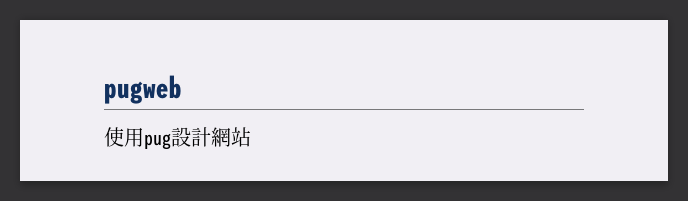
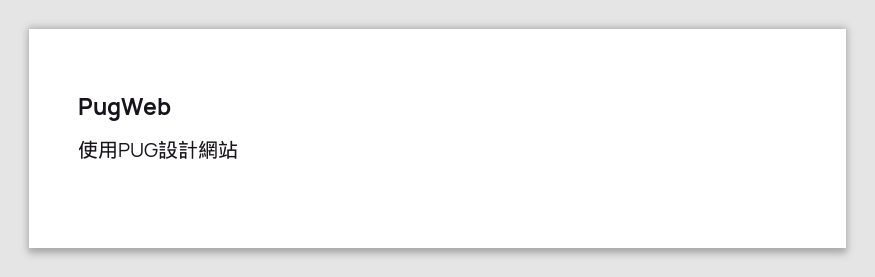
[104,75,182,104] pugweb -> [78,98,171,121] PugWeb
[144,133,171,150] pug -> [118,143,158,157] PUG

